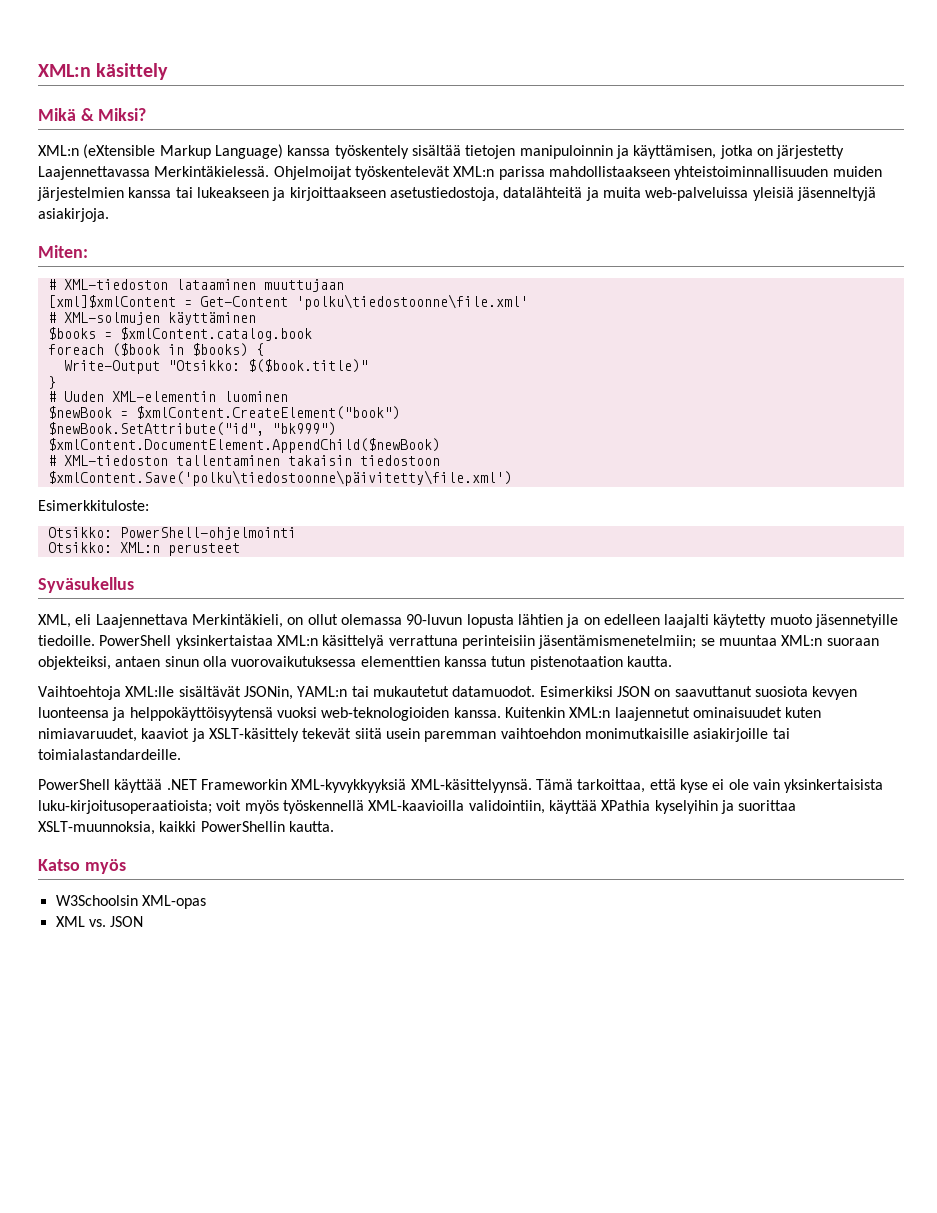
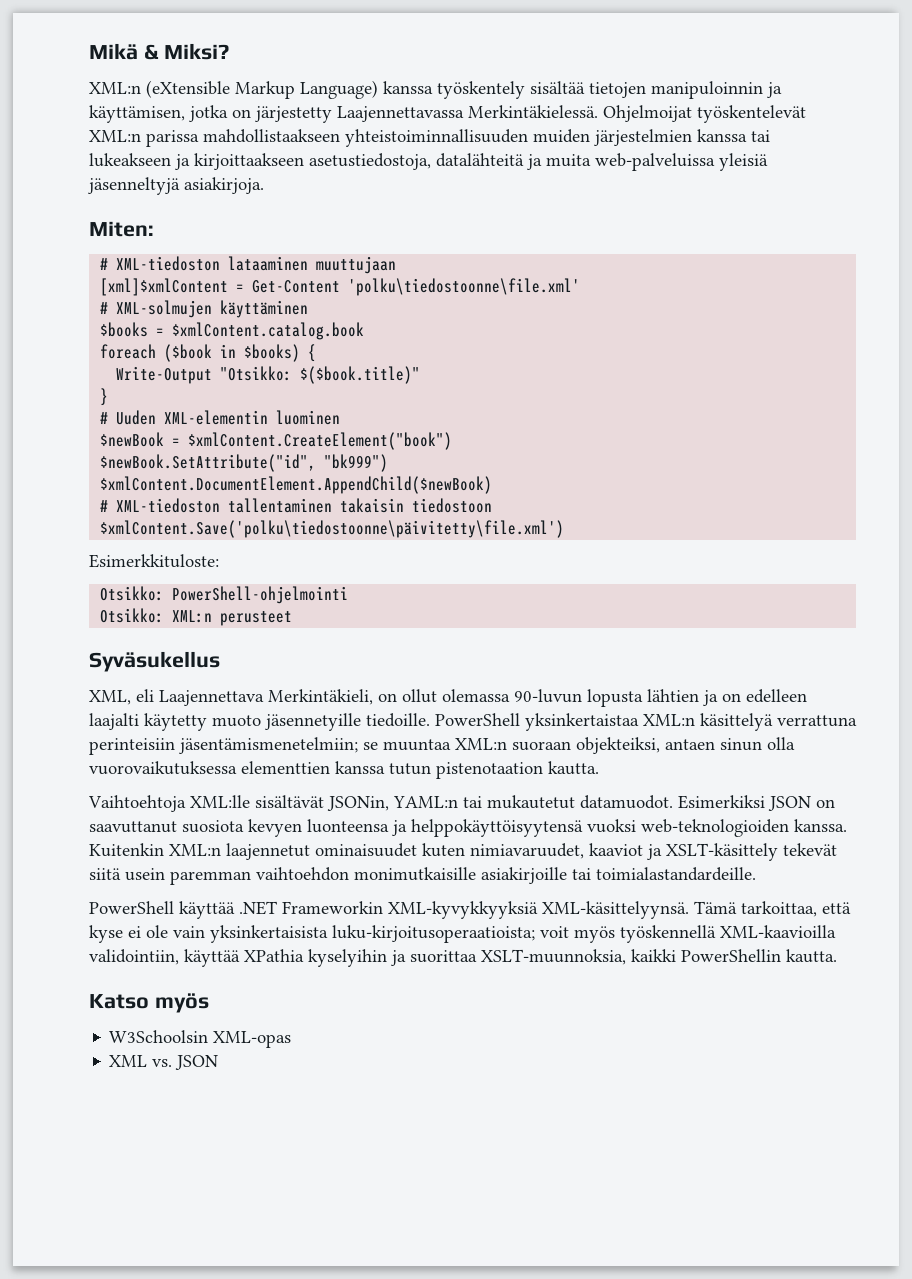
[38,63,169,80] XML:n käsittely // -> (89, 51) none

